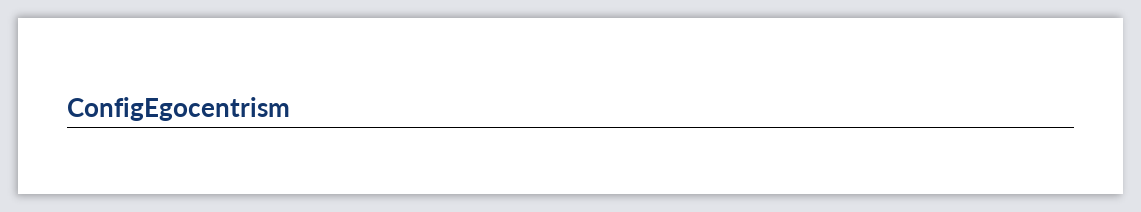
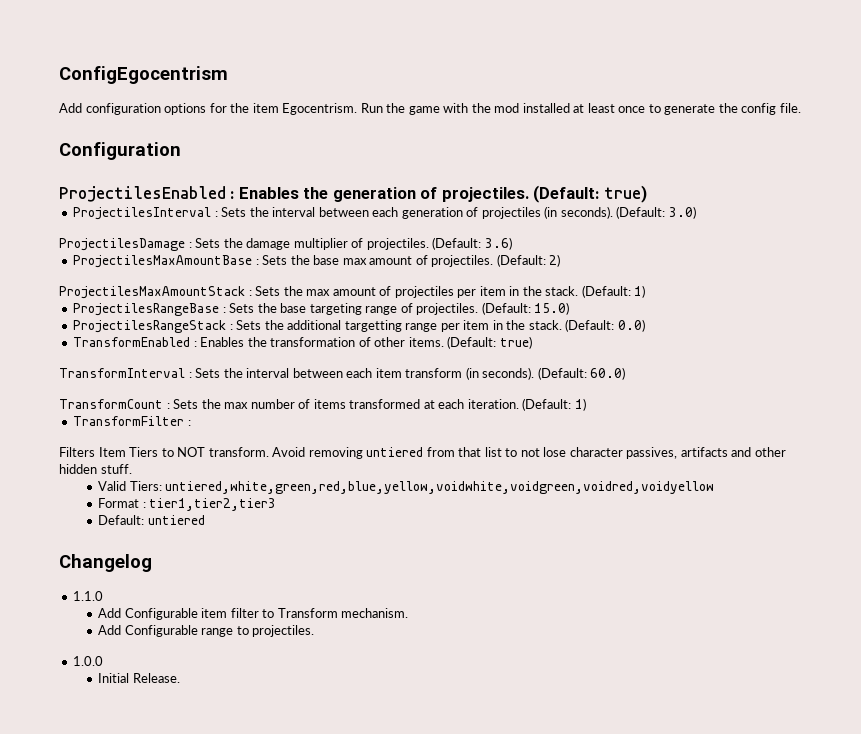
(290, 109) none -> [59,103,801,115] [59,142,181,160] [59,185,647,203] [73,206,696,220] [59,237,512,251] [73,254,561,268] [59,285,646,299] [73,302,570,316] [73,319,645,333] [73,336,532,349] [59,367,626,380] [59,398,586,411] [73,416,191,426] [59,447,786,459] [59,464,132,474] [98,481,715,494] [98,498,277,511] [98,515,205,525] [59,554,152,572] [73,591,104,601] [98,608,409,620] [98,625,315,637] [73,656,104,666] [98,673,180,683] // Add configuration options for the item Egocentrism. Run the game with the mod installed at least once to generate the config file. // Configuration // ProjectilesEnabled : Enables the generation of projectiles. (Default: true) // ProjectilesInterval : Sets the interval between each generation of projectiles (in seconds). (Default: 3.0) // ProjectilesDamage : Sets the damage multiplier of projectiles. (Default: 3.6) // ProjectilesMaxAmountBase : Sets the base max amount of projectiles. (Default: 2) // ProjectilesMaxAmountStack : Sets the max amount of projectiles per item in the stack. (Default: 1) // ProjectilesRangeBase : Sets the base targeting range of projectiles. (Default: 15.0) // ProjectilesRangeStack : Sets the additional targetting range per item in the stack. (Default: 0.0) // TransformEnabled : Enables the transformation of other items. (Default: true) // TransformInterval : Sets the interval between each item transform (in seconds). (Default: 60.0) // TransformCount : Sets the max number of items transformed at each iteration. (Default: 1) // TransformFilter : // Filters Item Tiers to NOT transform. Avoid removing untiered from that list to not lose character passives, artifacts and other hidden stuff. // Valid Tiers: untiered,white,green,red,blue,yellow,voidwhite,voidgreen,voidred,voidyellow // Format : tier1,tier2,tier3 // Default: untiered // Changelog // 1.1.0 // Add Configurable item filter to Transform mechanism. // Add Configurable range to projectiles. // 1.0.0 // Initial Release.

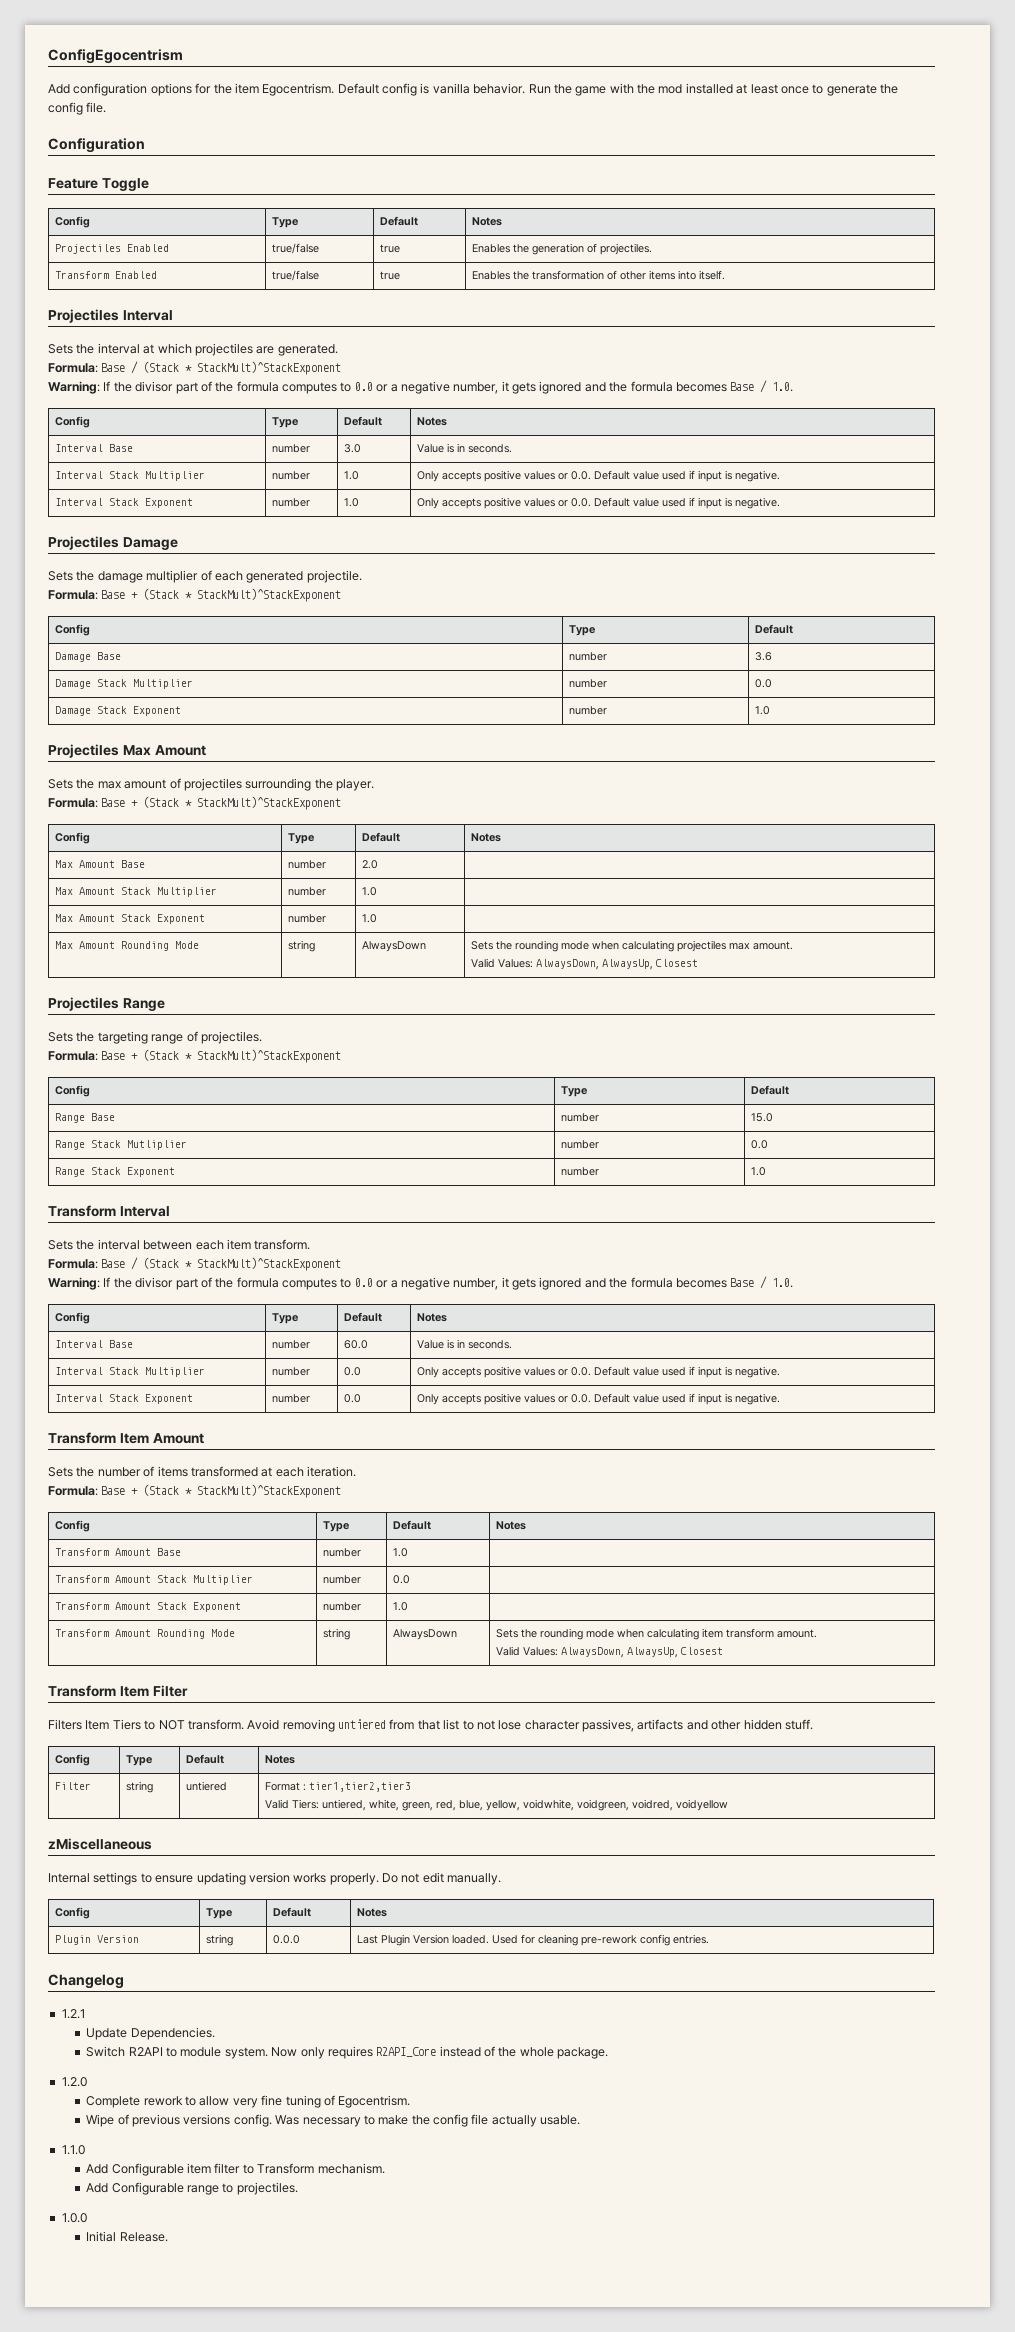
(358, 109) none -> [337,83,526,96] Default config is vanilla behavior.
[59,186,235,202] ProjectilesEnabled : -> [48,178,149,191] [55,216,91,228] [272,217,299,228] [380,216,419,226] [472,217,503,226] [55,244,170,254] [272,243,320,254] [380,244,401,253] Feature Toggle // Config | Type | Default | Notes // Projectiles Enabled | true/false | true |
[533,185,647,203] [73,206,696,220] [59,238,192,251] (Default: true) // ProjectilesInterval : Sets the interval between each generation of projectiles (in seconds). (Default: 3.0) // ProjectilesDamage : -> [55,271,158,279] [272,270,320,281] [380,271,401,280] [472,270,726,280] [48,309,173,323] [48,343,338,356] [48,361,342,375] [48,380,794,394] [55,416,91,428] [272,417,299,428] [344,416,383,426] [417,417,448,426] [55,444,134,452] [272,444,311,453] [344,444,362,453] [417,443,513,453] [55,471,206,481] [272,471,311,480] [344,471,360,480] [417,470,781,482] [55,498,194,508] [272,498,311,507] [344,498,360,507] [417,497,781,509] [48,536,178,550] // Transform Enabled | true/false | true | Enables the transformation of other items into itself. // Projectiles Interval // Sets the interval at which projectiles are generated. // Formula: Base / (Stack * StackMult)^StackExponent // Warning: If the divisor part of the formula computes to 0.0 or a negative number, it gets ignored and the formula becomes Base / 1.0. // Config | Type | Default | Notes // Interval Base | number | 3.0 | Value is in seconds. // Interval Stack Multiplier | number | 1.0 | Only accepts positive values or 0.0. Default value used if input is negative. // Interval Stack Exponent | number | 1.0 | Only accepts positive values or 0.0. Default value used if input is negative. // Projectiles Damage //
[366,237,512,250] [73,254,561,268] [59,286,252,299] projectiles. (Default: 3.6) // ProjectilesMaxAmountBase : Sets the base max amount of projectiles. (Default: 2) // ProjectilesMaxAmountStack : -> [214,570,362,583] [48,588,342,602] [55,624,91,636] [569,625,596,636] [755,624,794,634] [55,652,122,662] [569,652,608,661] [755,652,773,661] [55,679,194,689] [569,679,608,688] [755,679,773,688] [55,706,182,716] [569,706,608,715] [755,706,771,715] [48,744,206,758] each generated projectile. // Formula: Base + (Stack * StackMult)^StackExponent // Config | Type | Default // Damage Base | number | 3.6 // Damage Stack Multiplier | number | 0.0 // Damage Stack Exponent | number | 1.0 // Projectiles Max Amount //
[457,285,646,298] [73,302,570,316] [73,319,645,333] [73,336,532,349] [59,368,192,378] per item in the stack. (Default: 1) // ProjectilesRangeBase : Sets the base targeting range of projectiles. (Default: 15.0) // ProjectilesRangeStack : Sets the additional targetting range per item in the stack. (Default: 0.0) // TransformEnabled : Enables the transformation of other items. (Default: true) // TransformInterval : -> [245,778,374,791] [48,796,342,810] [55,832,91,844] [288,833,315,844] [362,832,401,842] [471,833,502,842] [55,860,146,868] [288,860,327,869] [362,860,379,869] [55,887,218,897] [288,887,327,896] [362,887,378,896] [55,914,206,924] [288,914,327,923] [362,914,378,923] [55,941,200,951] [288,940,316,952] [362,941,427,952] [471,940,794,952] [471,958,699,970] [48,997,165,1011] [48,1031,262,1044] [48,1049,342,1063] [55,1085,91,1097] [561,1086,588,1097] [751,1085,790,1095] [55,1113,116,1123] [561,1113,600,1122] [751,1113,774,1122] [55,1140,188,1150] [561,1140,600,1149] [751,1140,769,1149] [55,1167,176,1177] [561,1167,600,1176] [751,1167,767,1176] [48,1205,170,1217] surrounding the player. // Formula: Base + (Stack * StackMult)^StackExponent // Config | Type | Default | Notes // Max Amount Base | number | 2.0 | // Max Amount Stack Multiplier | number | 1.0 | // Max Amount Stack Exponent | number | 1.0 | // Max Amount Rounding Mode | string | AlwaysDown | Sets the rounding mode when calculating projectiles max amount. // Valid Values: AlwaysDown, AlwaysUp, Closest // Projectiles Range // Sets the targeting range of projectiles. // Formula: Base + (Stack * StackMult)^StackExponent // Config | Type | Default // Range Base | number | 15.0 // Range Stack Mutliplier | number | 0.0 // Range Stack Exponent | number | 1.0 // Transform Interval //
[405,367,626,380] [59,399,249,409] transform (in seconds). (Default: 60.0) // TransformCount : Sets the max -> [254,1239,311,1250] [48,1257,342,1271] [48,1276,794,1290] [55,1312,91,1324] [272,1313,299,1324] [344,1312,383,1322] [417,1313,448,1322] [55,1340,134,1348] [272,1340,311,1349] [344,1340,369,1349] [417,1339,513,1349] [55,1367,206,1377] [272,1367,311,1376] [344,1367,362,1376] [417,1366,781,1378] [55,1394,194,1404] [272,1394,311,1403] [344,1394,362,1403] [417,1393,781,1405] [48,1432,204,1444] [48,1467,95,1477] transform. // Formula: Base / (Stack * StackMult)^StackExponent // Warning: If the divisor part of the formula computes to 0.0 or a negative number, it gets ignored and the formula becomes Base / 1.0. // Config | Type | Default | Notes // Interval Base | number | 60.0 | Value is in seconds. // Interval Stack Multiplier | number | 0.0 | Only accepts positive values or 0.0. Default value used if input is negative. // Interval Stack Exponent | number | 0.0 | Only accepts positive values or 0.0. Default value used if input is negative. // Transform Item Amount // Sets the
[522,398,586,411] [73,416,191,426] (Default: 1) // TransformFilter : -> [48,1484,342,1498] [55,1520,91,1532] [323,1521,350,1532] [393,1520,432,1530] [496,1521,527,1530] [55,1548,182,1556] [323,1548,362,1557] [393,1548,409,1557] [55,1575,254,1585] [323,1575,362,1584] [393,1575,411,1584] [55,1602,242,1612] [323,1602,362,1611] [393,1602,409,1611] [55,1629,236,1639] [323,1628,351,1640] [393,1629,458,1640] [496,1628,818,1640] [496,1646,724,1658] [48,1685,188,1697] // Formula: Base + (Stack * StackMult)^StackExponent // Config | Type | Default | Notes // Transform Amount Base | number | 1.0 | // Transform Amount Stack Multiplier | number | 0.0 | // Transform Amount Stack Exponent | number | 1.0 | // Transform Amount Rounding Mode | string | AlwaysDown | Sets the rounding mode when calculating item transform amount. // Valid Values: AlwaysDown, AlwaysUp, Closest // Transform Item Filter
[98,481,715,494] [98,498,277,511] [98,515,205,525] [59,554,152,572] // Valid Tiers: untiered,white,green,red,blue,yellow,voidwhite,voidgreen,voidred,voidyellow // Format : tier1,tier2,tier3 // Default: untiered // Changelog -> [55,1754,91,1766] [126,1755,153,1766] [186,1754,225,1764] [265,1755,296,1764] [55,1782,92,1790] [126,1781,154,1793] [186,1781,228,1791] [265,1782,412,1792] [265,1799,729,1811] [48,1838,152,1850] [48,1872,502,1885] [55,1907,91,1919] [206,1908,233,1919] [273,1907,312,1917] [357,1908,388,1917] [55,1935,140,1945] [206,1934,234,1946] [273,1935,301,1944] [357,1934,710,1946] [48,1974,124,1989] [61,2009,85,2019] [86,2027,215,2040] [86,2046,609,2059] [61,2077,87,2087] [86,2095,411,2108] [86,2114,581,2127] // Config | Type | Default | Notes // Filter | string | untiered | Format : tier1,tier2,tier3 // Valid Tiers: untiered, white, green, red, blue, yellow, voidwhite, voidgreen, voidred, voidyellow // zMiscellaneous // Internal settings to ensure updating version works properly. Do not edit manually. // Config | Type | Default | Notes // Plugin Version | string | 0.0.0 | Last Plugin Version loaded. Used for cleaning pre-rework config entries. // Changelog // 1.2.1 // Update Dependencies. // Switch R2API to module system. Now only requires R2API_Core instead of the whole package. // 1.2.0 // Complete rework to allow very fine tuning of Egocentrism. // Wipe of previous versions config. Was necessary to make the config file actually usable.

